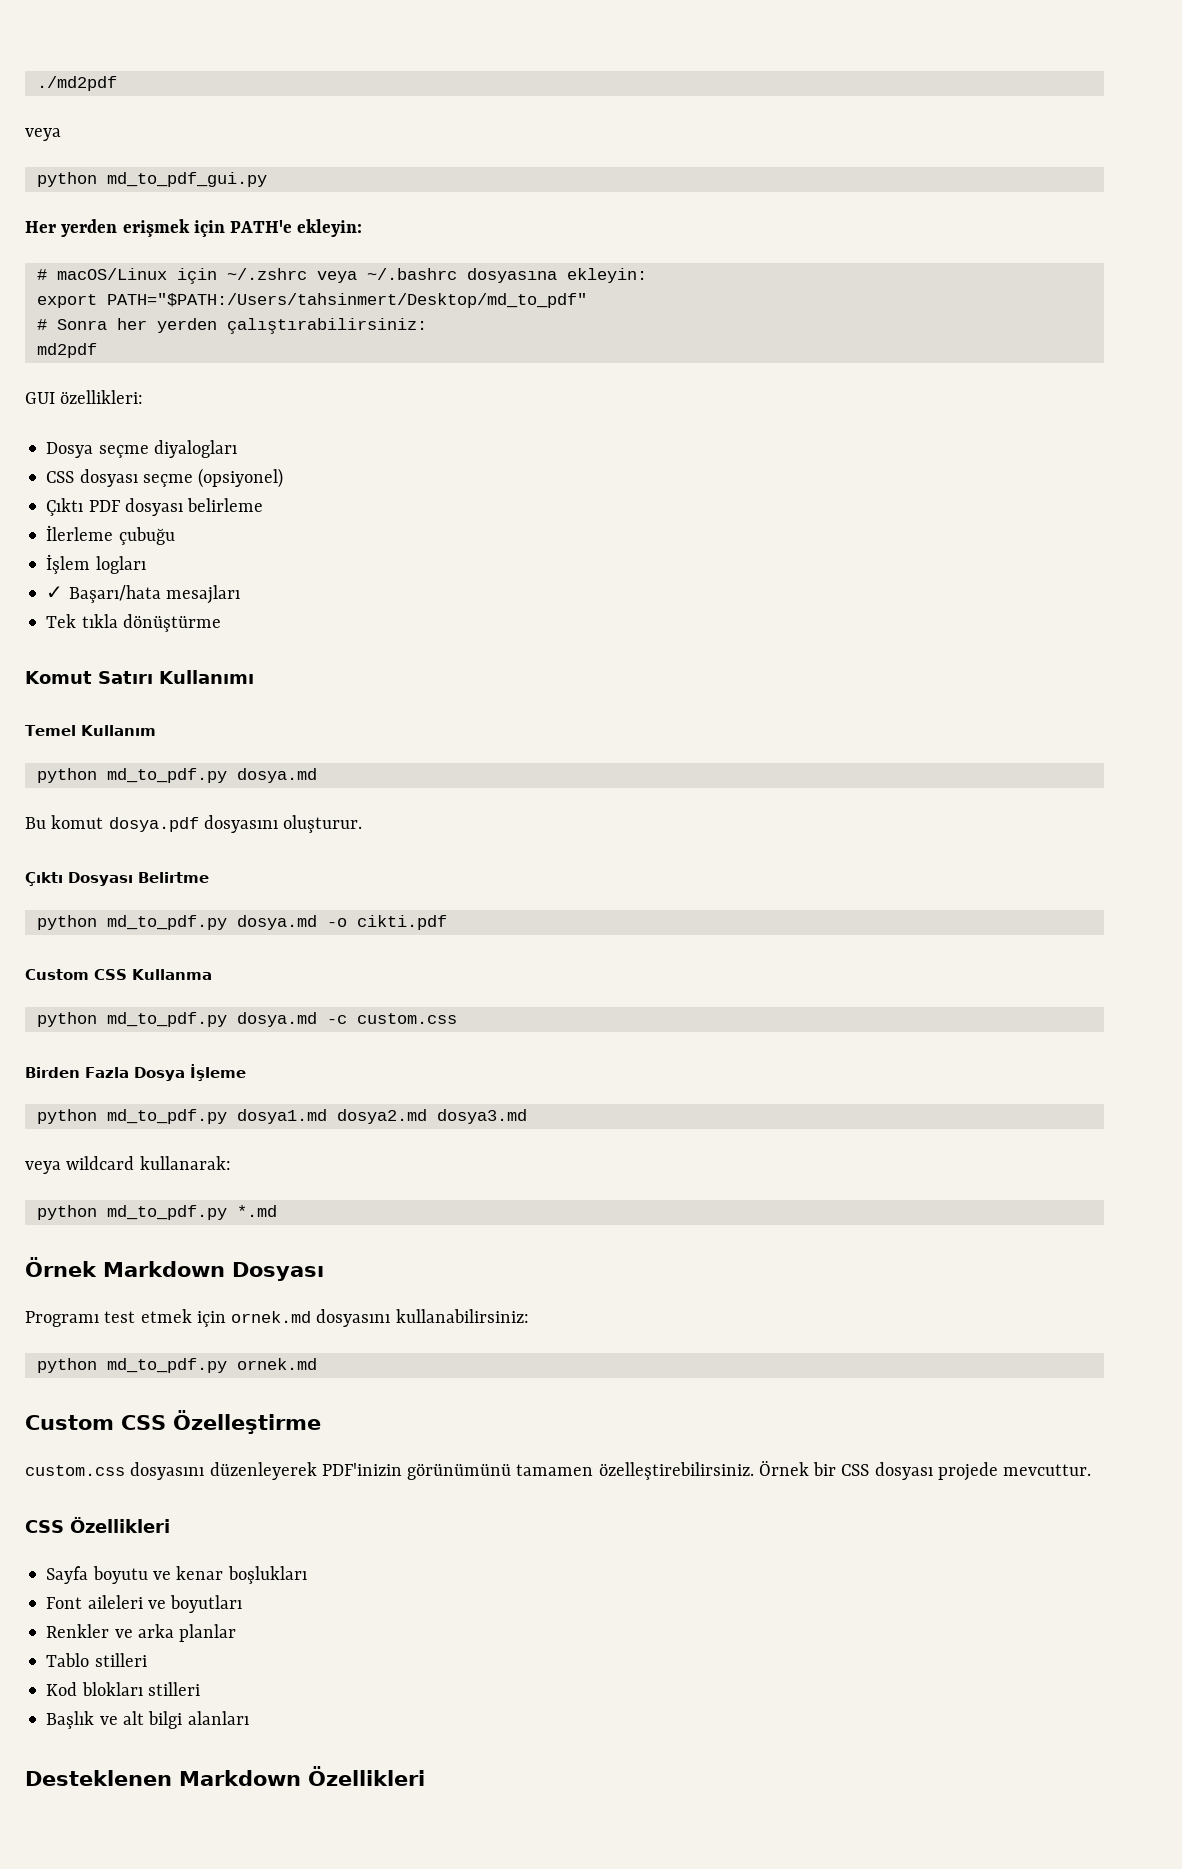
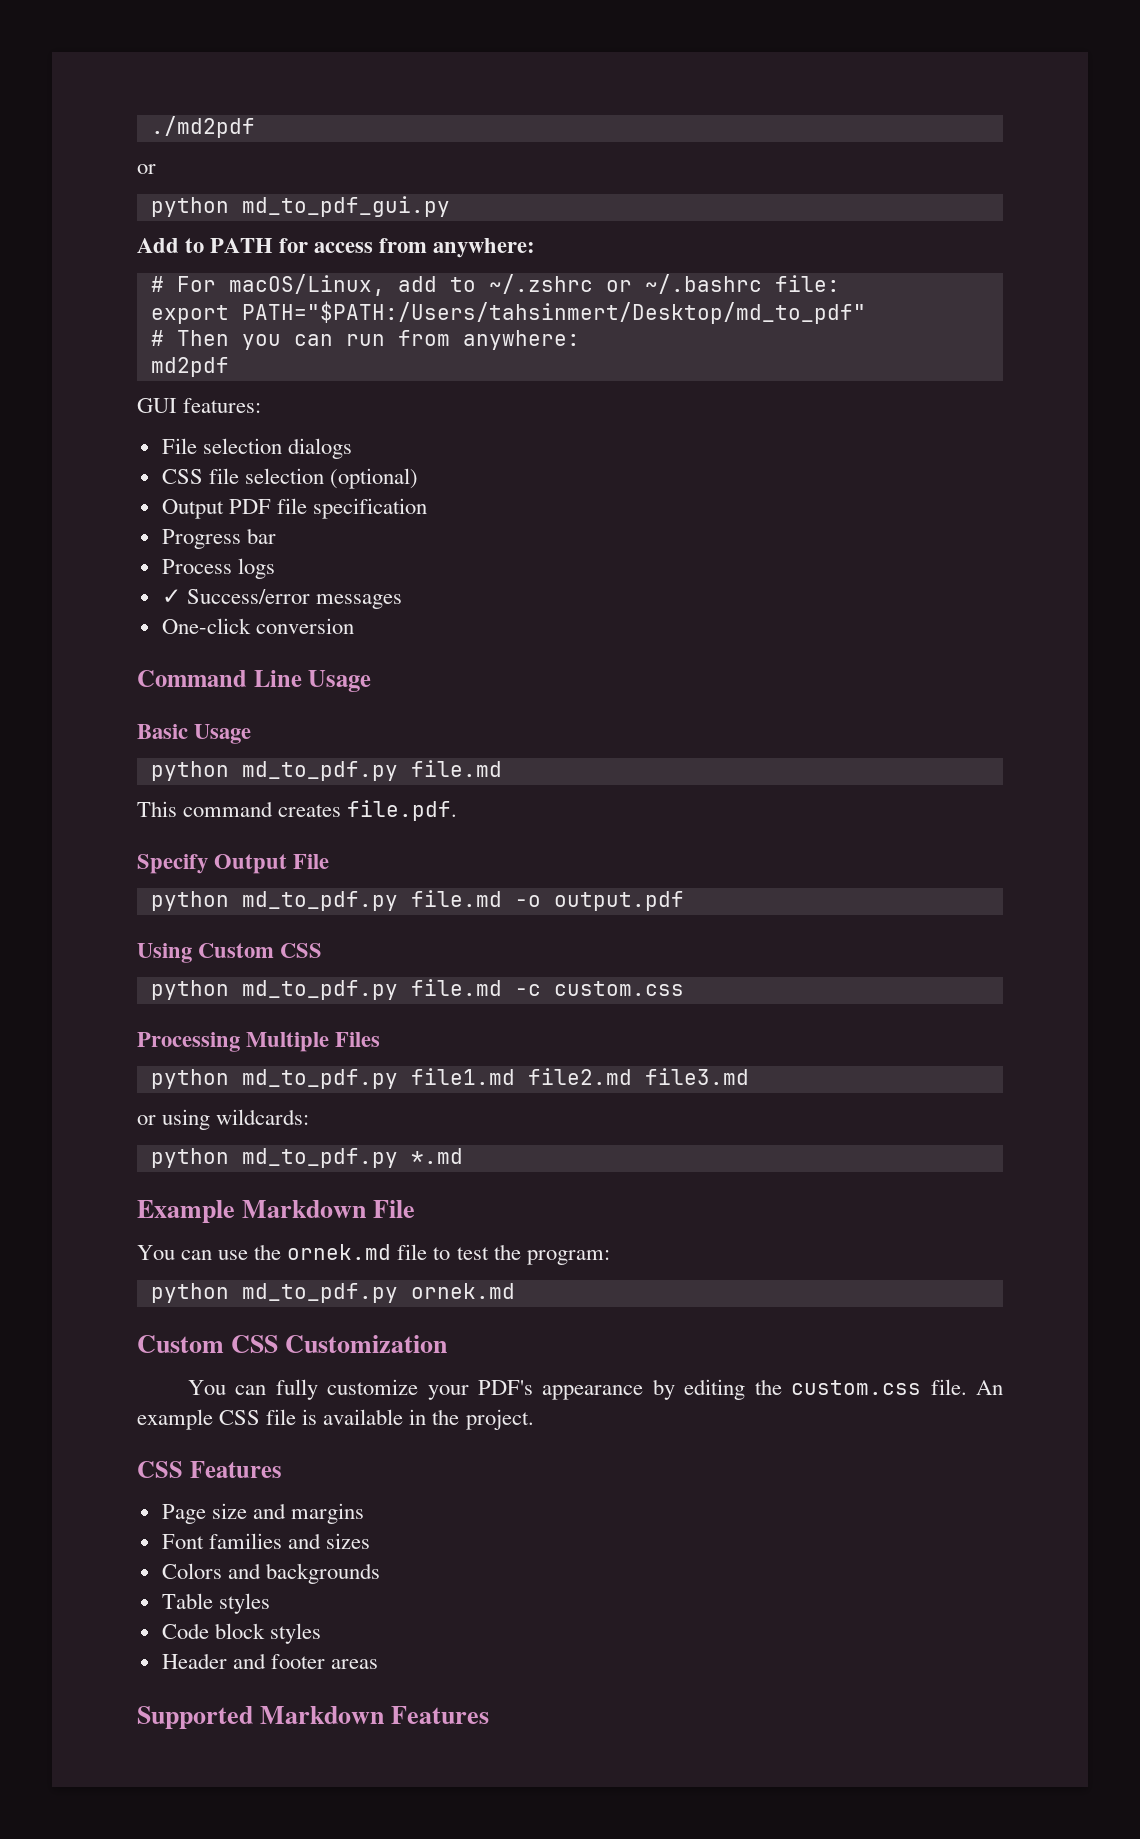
[25,128,61,141] veya -> [137,164,156,174] or
[25,219,363,237] [36,268,647,284] [36,293,587,308] [36,318,427,334] [36,343,97,358] [25,390,144,404] [46,440,237,458] [46,468,284,488] [46,498,264,516] [46,525,175,545] [46,554,146,574] [46,585,240,604] [46,614,221,632] [25,670,254,684] [25,725,156,736] [36,768,317,783] [25,815,363,833] [25,872,209,886] [36,915,447,930] [25,969,212,980] [36,1012,317,1027] Her yerden erişmek için PATH'e ekleyin: // # macOS/Linux için ~/.zshrc veya ~/.bashrc dosyasına ekleyin: // export PATH="$PATH:/Users/tahsinmert/Desktop/md_to_pdf" // # Sonra her yerden çalıştırabilirsiniz: // md2pdf // GUI özellikleri: // Dosya seçme diyalogları // CSS dosyası seçme (opsiyonel) // Çıktı PDF dosyası belirleme // İlerleme çubuğu // İşlem logları // ✓ Başarı/hata mesajları // Tek tıkla dönüştürme // Komut Satırı Kullanımı // Temel Kullanım // python md_to_pdf.py dosya.md // Bu komut dosya.pdf dosyasını oluşturur. // Çıktı Dosyası Belirtme // python md_to_pdf.py dosya.md -o cikti.pdf // Custom CSS Kullanma // python md_to_pdf.py dosya.md -> [137,238,536,258] [150,274,840,296] [150,301,866,324] [150,330,580,350] [150,357,229,377] [137,398,262,413] [161,438,352,459] [161,468,418,489] [161,498,427,519] [161,528,276,549] [161,558,275,579] [161,589,402,609] [161,618,354,634] [137,670,372,692] [137,724,252,744] [150,760,502,781] [137,800,458,821] [137,854,330,874] [150,890,684,911] [137,943,323,963] [150,979,502,1000] Add to PATH for access from anywhere: // # For macOS/Linux, add to ~/.zshrc or ~/.bashrc file: // export PATH="$PATH:/Users/tahsinmert/Desktop/md_to_pdf" // # Then you can run from anywhere: // md2pdf // GUI features: // File selection dialogs // CSS file selection (optional) // Output PDF file specification // Progress bar // Process logs // ✓ Success/error messages // One-click conversion // Command Line Usage // Basic Usage // python md_to_pdf.py file.md // This command creates file.pdf. // Specify Output File // python md_to_pdf.py file.md -o output.pdf // Using Custom CSS // python md_to_pdf.py file.md
[25,1064,246,1081] [36,1109,527,1124] [25,1156,231,1174] [36,1205,277,1220] [25,1257,324,1281] [25,1309,529,1327] Birden Fazla Dosya İşleme // python md_to_pdf.py dosya1.md dosya2.md dosya3.md // veya wildcard kullanarak: // python md_to_pdf.py *.md // Örnek Markdown Dosyası // Programı test etmek için ornek.md dosyasını kullanabilirsiniz: -> [137,1032,381,1052] [150,1068,749,1089] [137,1109,310,1130] [150,1148,463,1168] [137,1200,416,1223] [137,1244,610,1265] Processing Multiple Files // python md_to_pdf.py file1.md file2.md file3.md // or using wildcards: // python md_to_pdf.py *.md // Example Markdown File // You can use the ornek.md file to test the program:
[172,1410,321,1434] [25,1460,1092,1481] [25,1517,170,1533] [46,1566,307,1584] [46,1595,243,1613] [46,1624,237,1642] [46,1653,147,1667] [46,1682,200,1696] [46,1711,249,1729] [25,1766,425,1786] Özelleştirme // custom.css dosyasını düzenleyerek PDF'inizin görünümünü tamamen özelleştirebilirsiniz. Örnek bir CSS dosyası projede mevcuttur. // CSS Özellikleri // Sayfa boyutu ve kenar boşlukları // Font aileleri ve boyutları // Renkler ve arka planlar // Tablo stilleri // Kod blokları stilleri // Başlık ve alt bilgi alanları // Desteklenen Markdown Özellikleri -> [285,1335,448,1353] [187,1379,1004,1400] [137,1409,534,1430] [137,1461,282,1478] [161,1503,364,1524] [161,1533,370,1549] [161,1563,380,1584] [161,1593,270,1614] [161,1623,321,1644] [161,1653,378,1669] [137,1706,490,1729] Customization // You can fully customize your PDF's appearance by editing the custom.css file. An example CSS file is available in the project. // CSS Features // Page size and margins // Font families and sizes // Colors and backgrounds // Table styles // Code block styles // Header and footer areas // Supported Markdown Features

